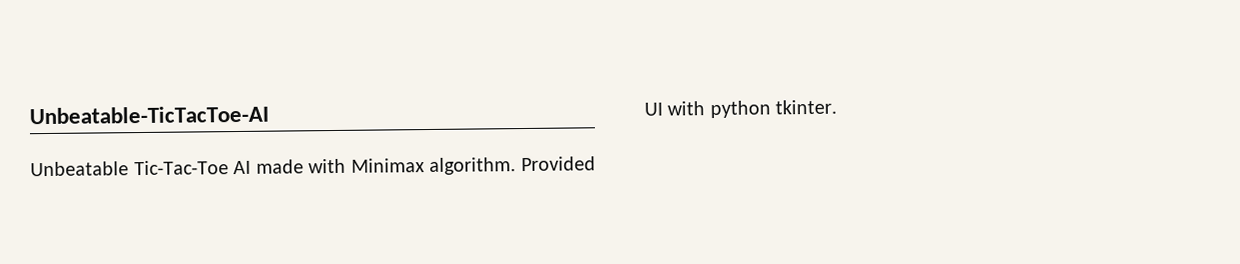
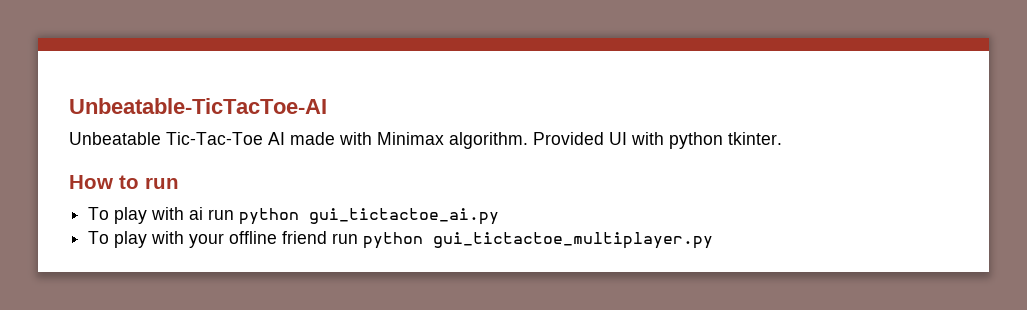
(838, 107) none -> [69,175,179,189] [88,207,500,225] [88,231,714,249] // How to run // To play with ai run python gui_tictactoe_ai.py // To play with your offline friend run python gui_tictactoe_multiplayer.py

